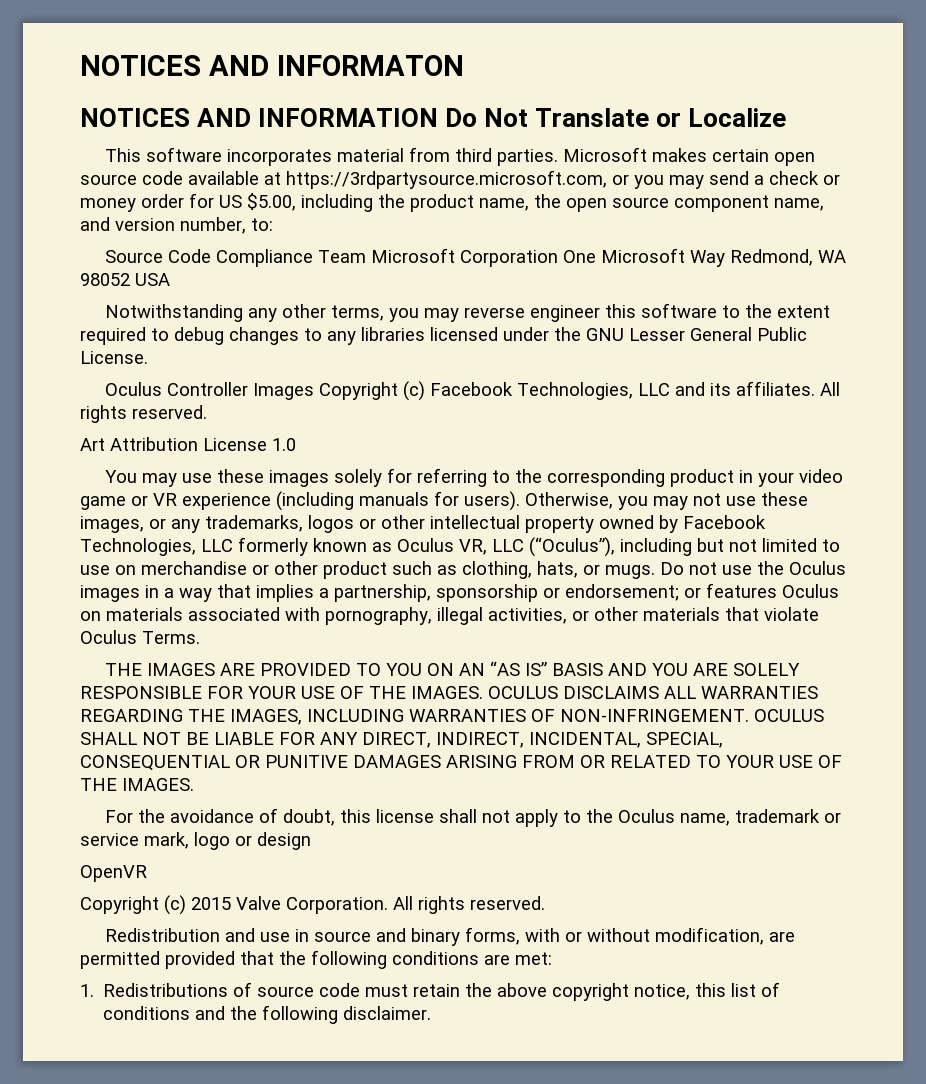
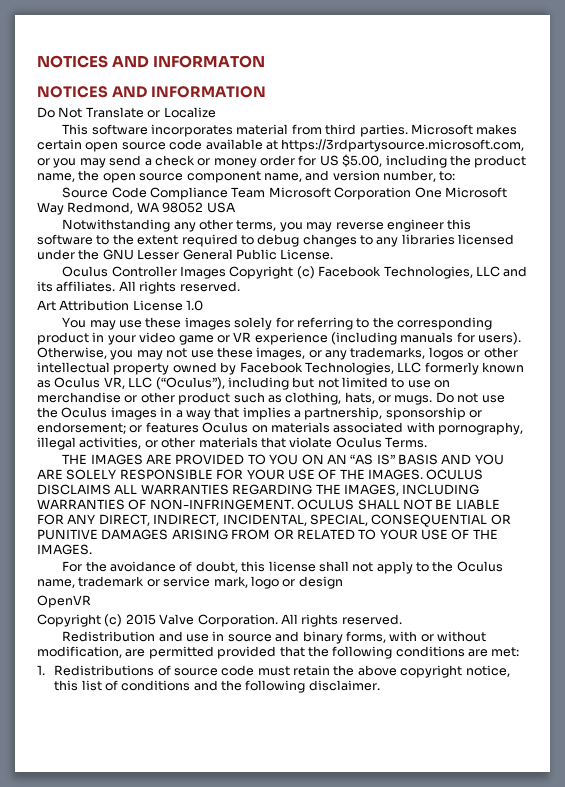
(439, 117) none -> (266, 92) //

